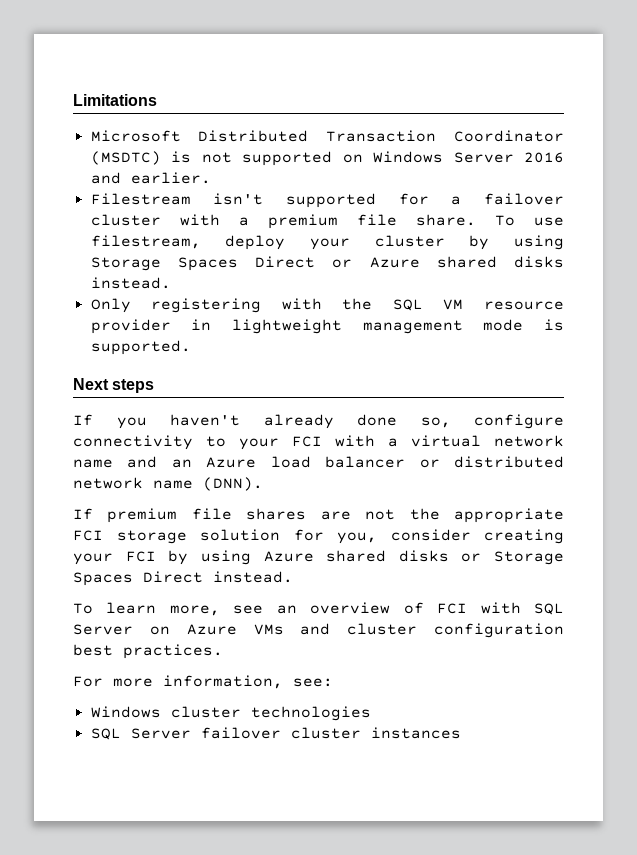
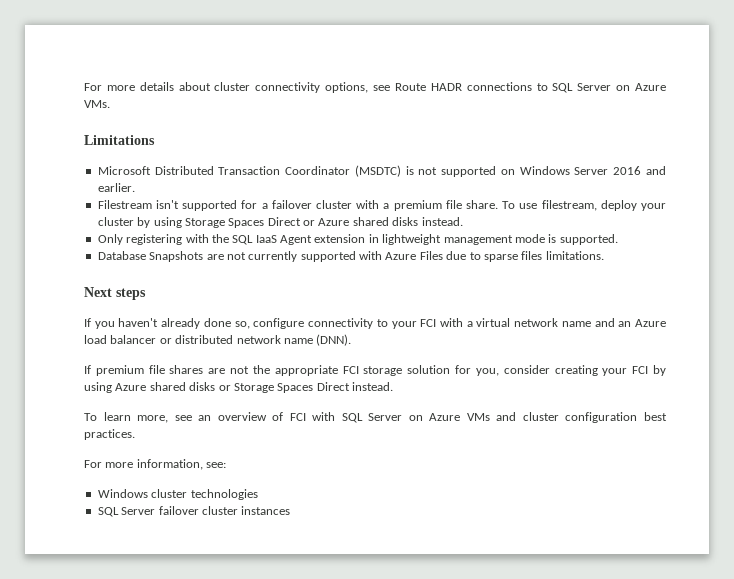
(73, 100) none -> [84,82,667,93] [84,100,110,108] For more details about cluster connectivity options, see Route HADR connections to SQL Server on Azure VMs. //
[443,299,564,310] [90,319,171,334] VM resource provider -> [255,234,366,245] IaaS Agent extension
(191, 347) none -> [97,251,604,262] // Database Snapshots are not currently supported with Azure Files due to sparse files limitations.

